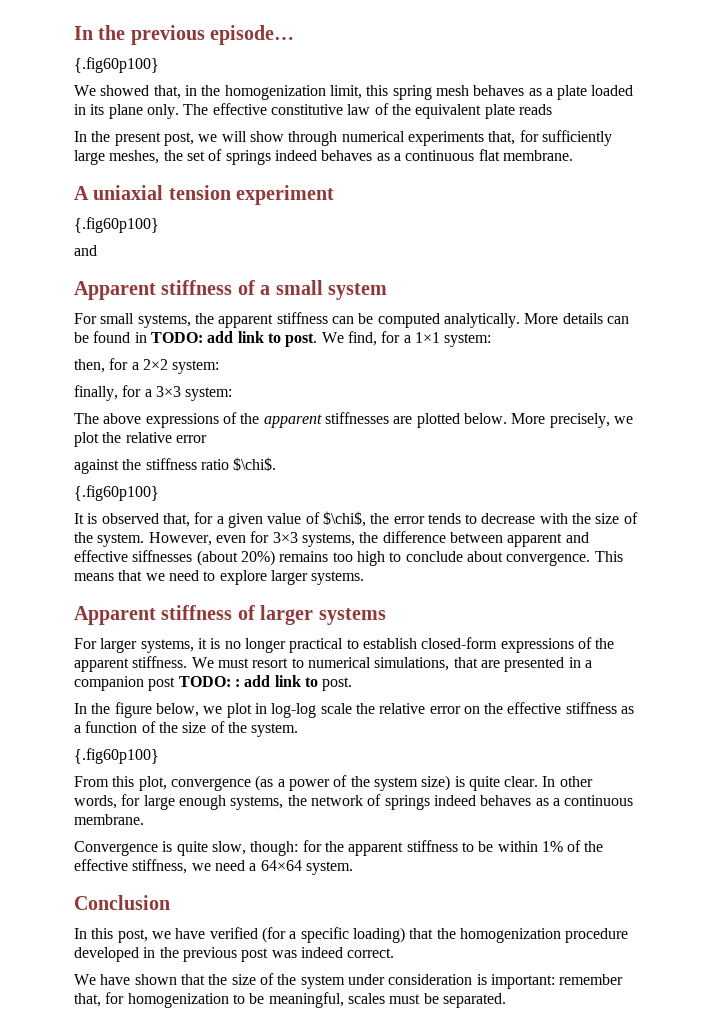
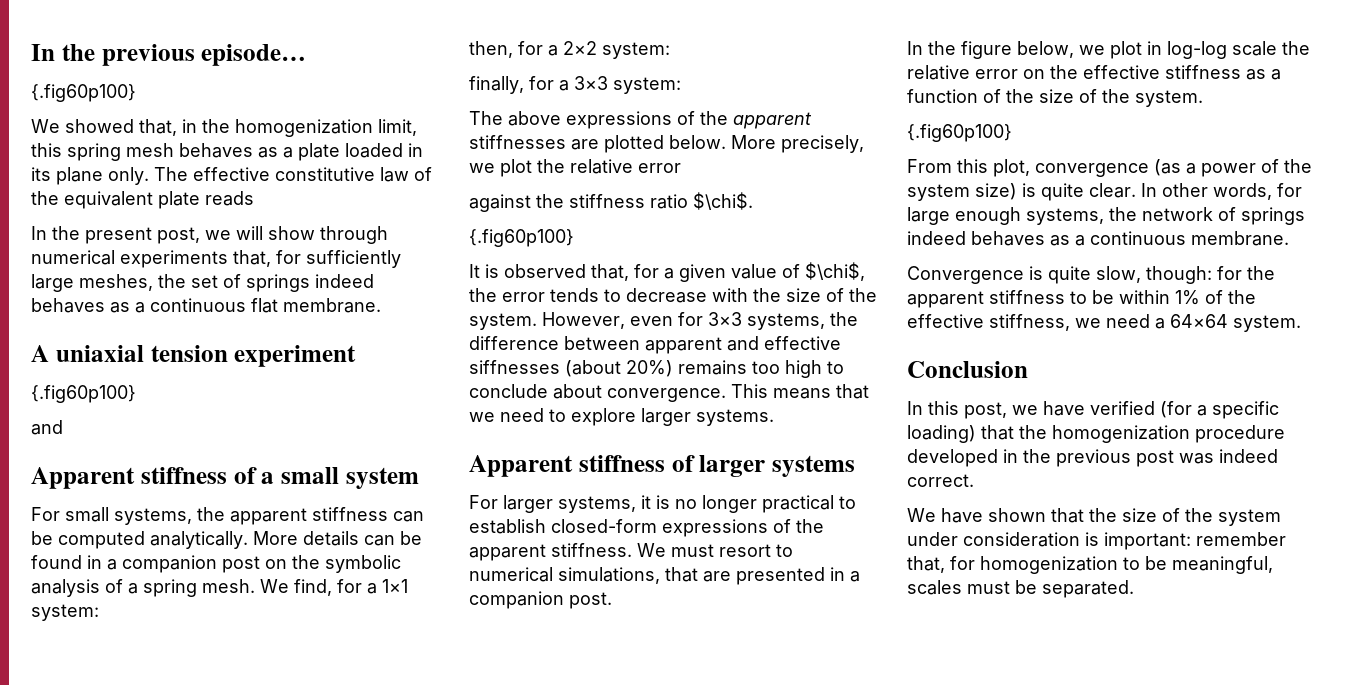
[150,331,318,347] TODO: add link to post. -> [107,555,401,573] [31,579,255,597] a companion post on the symbolic analysis of a spring mesh.
[148,675,318,691] post TODO: : add link to -> (564, 600) none

